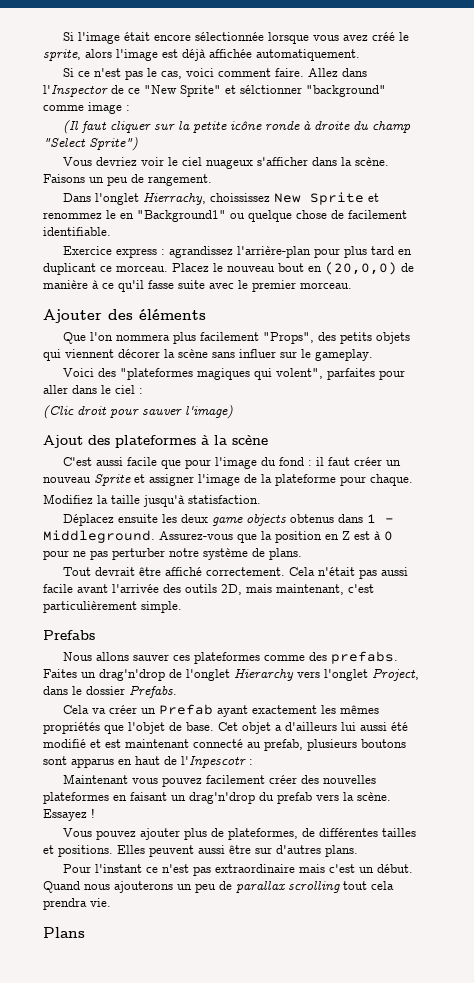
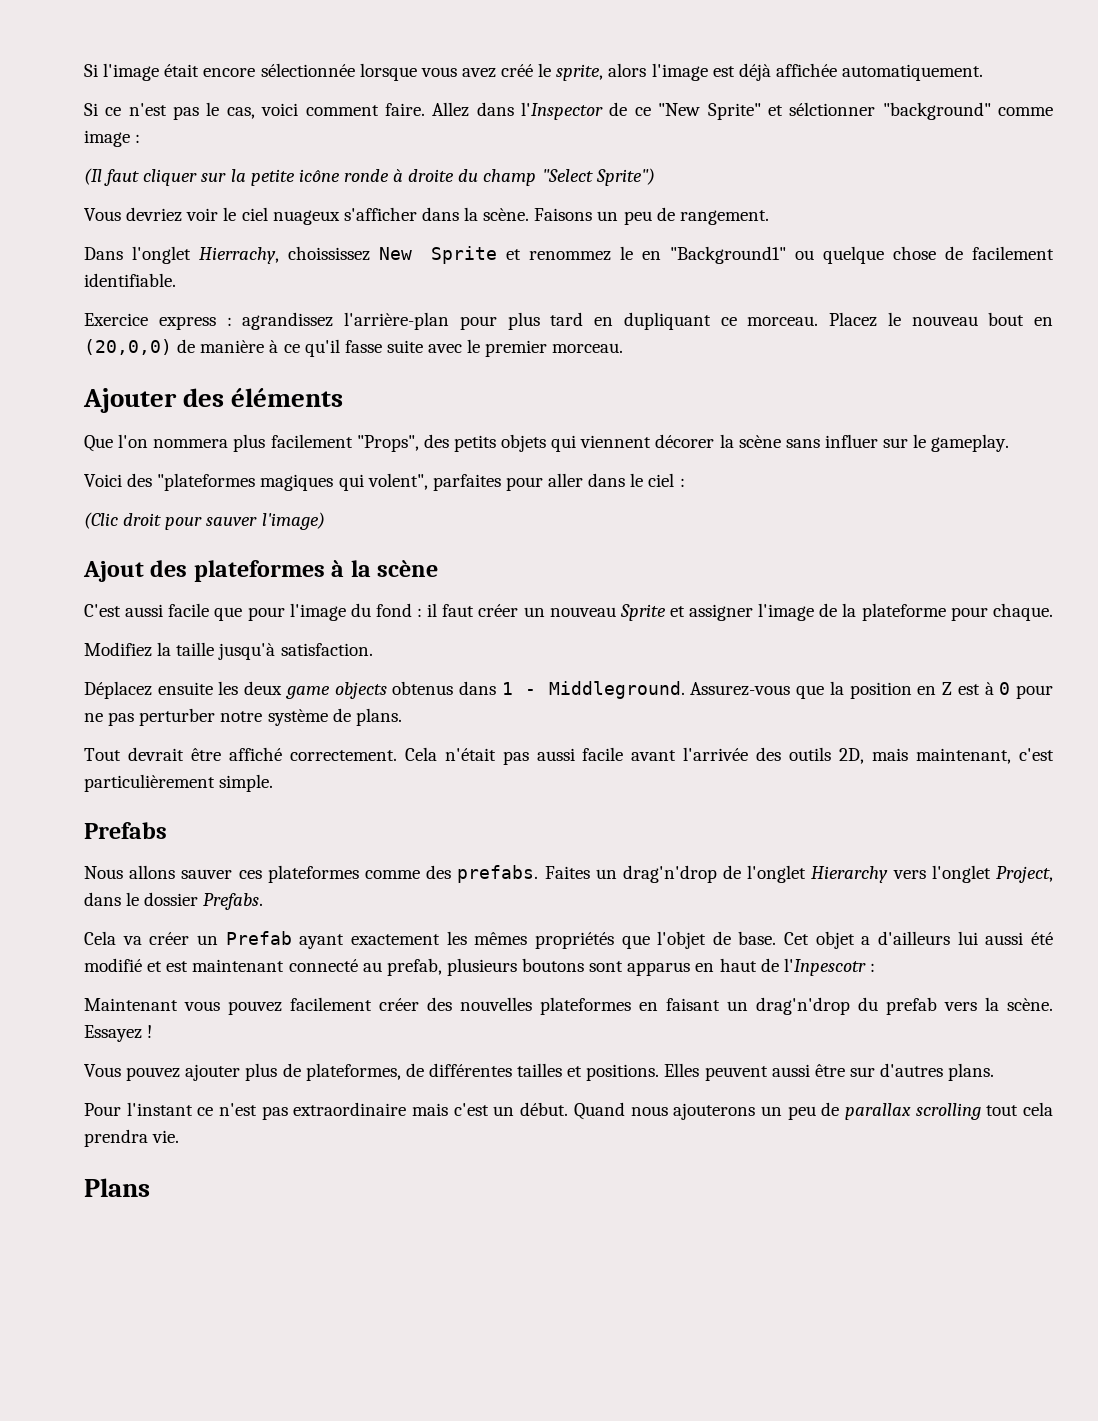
[43,263,96,275] duplicant -> [623,312,711,330] dupliquant
[188,495,261,504] statisfaction. -> [280,643,373,656] satisfaction.

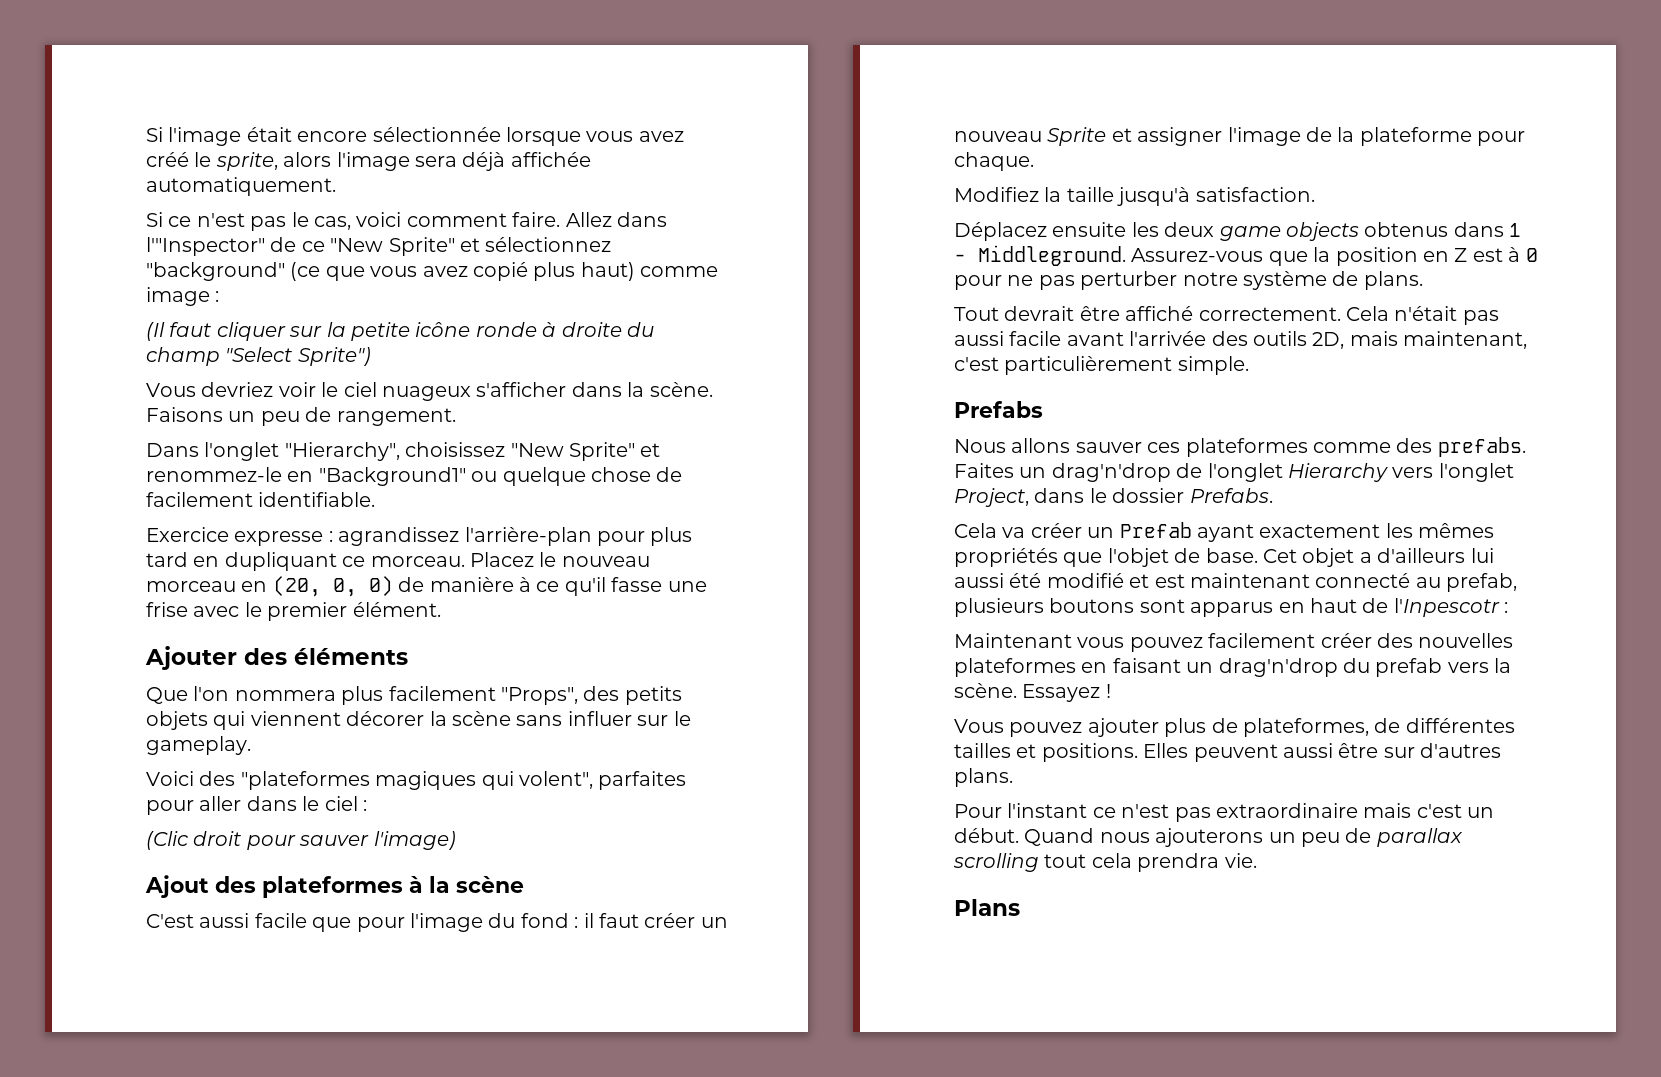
[712,66,735,77] est -> [415,156,457,167] sera
[521,102,604,120] l'Inspector -> [146,237,265,256] l'"Inspector"
[789,102,991,120] sélctionner "background" -> [485,237,612,252] [146,262,635,281] sélectionnez "background" (ce que vous avez copié plus haut)
[198,246,634,264] Hierrachy, choississez New Sprite et renommez le -> [284,442,661,461] [146,467,282,482] "Hierarchy", choisissez "New Sprite" et renommez-le
[158,316,216,330] express -> [234,531,324,546] expresse
[988,312,1053,326] [84,339,172,355] bout en (20,0,0) -> [146,576,393,597] morceau en (20, 0, 0)
[386,340,423,353] suite -> [667,581,707,592] [146,602,188,617] une frise
[552,343,624,353] morceau. -> [352,602,441,617] élément.

